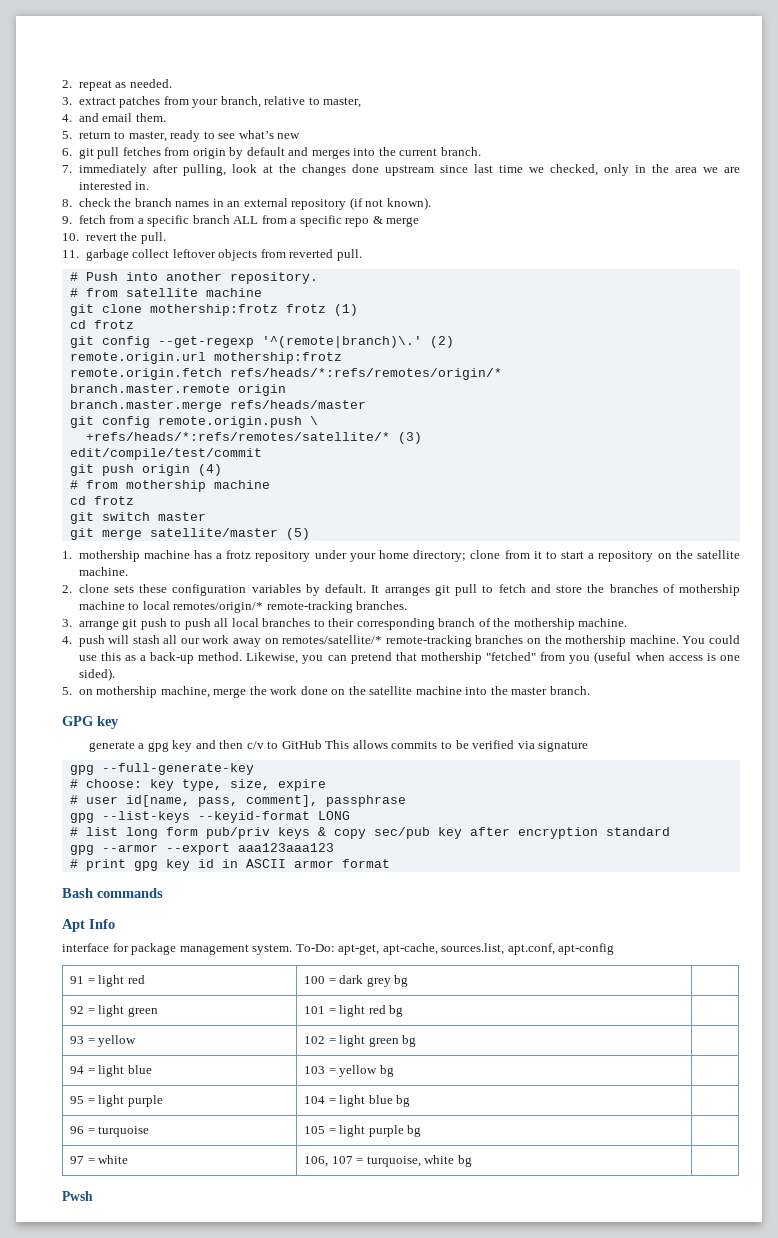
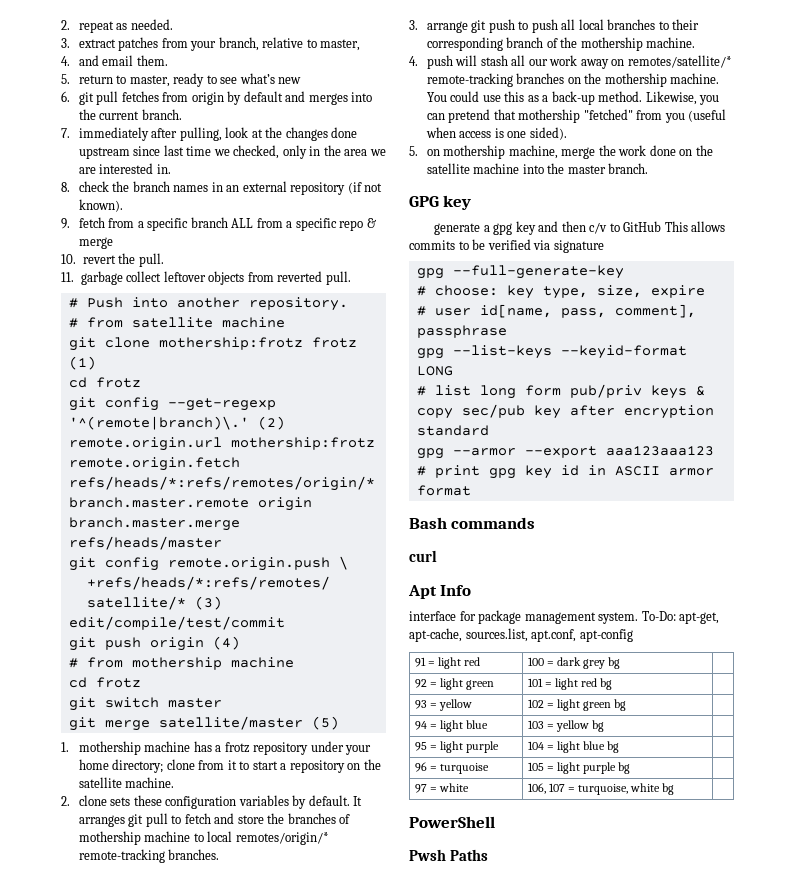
(163, 893) none -> [409,550,437,562] // curl
(472, 1161) none -> [409,816,495,828] // PowerShell
(93, 1196) none -> [449,849,488,861] Paths

